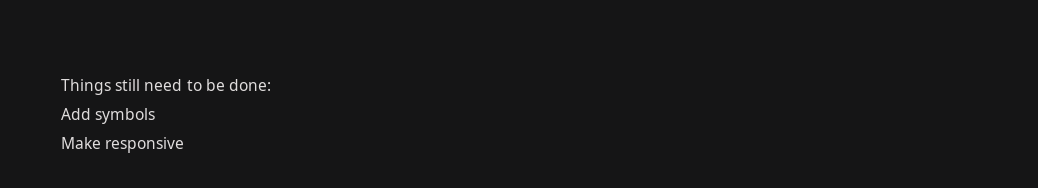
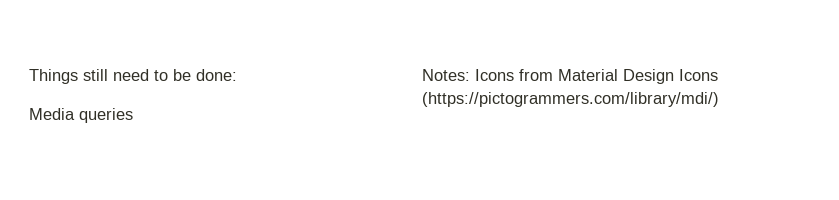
[61,108,156,124] [61,137,185,153] Add symbols // Make responsive -> [29,108,133,123] [422,69,718,84] [422,92,719,107] Media queries // Notes: Icons from Material Design Icons (https://pictogrammers.com/library/mdi/)

